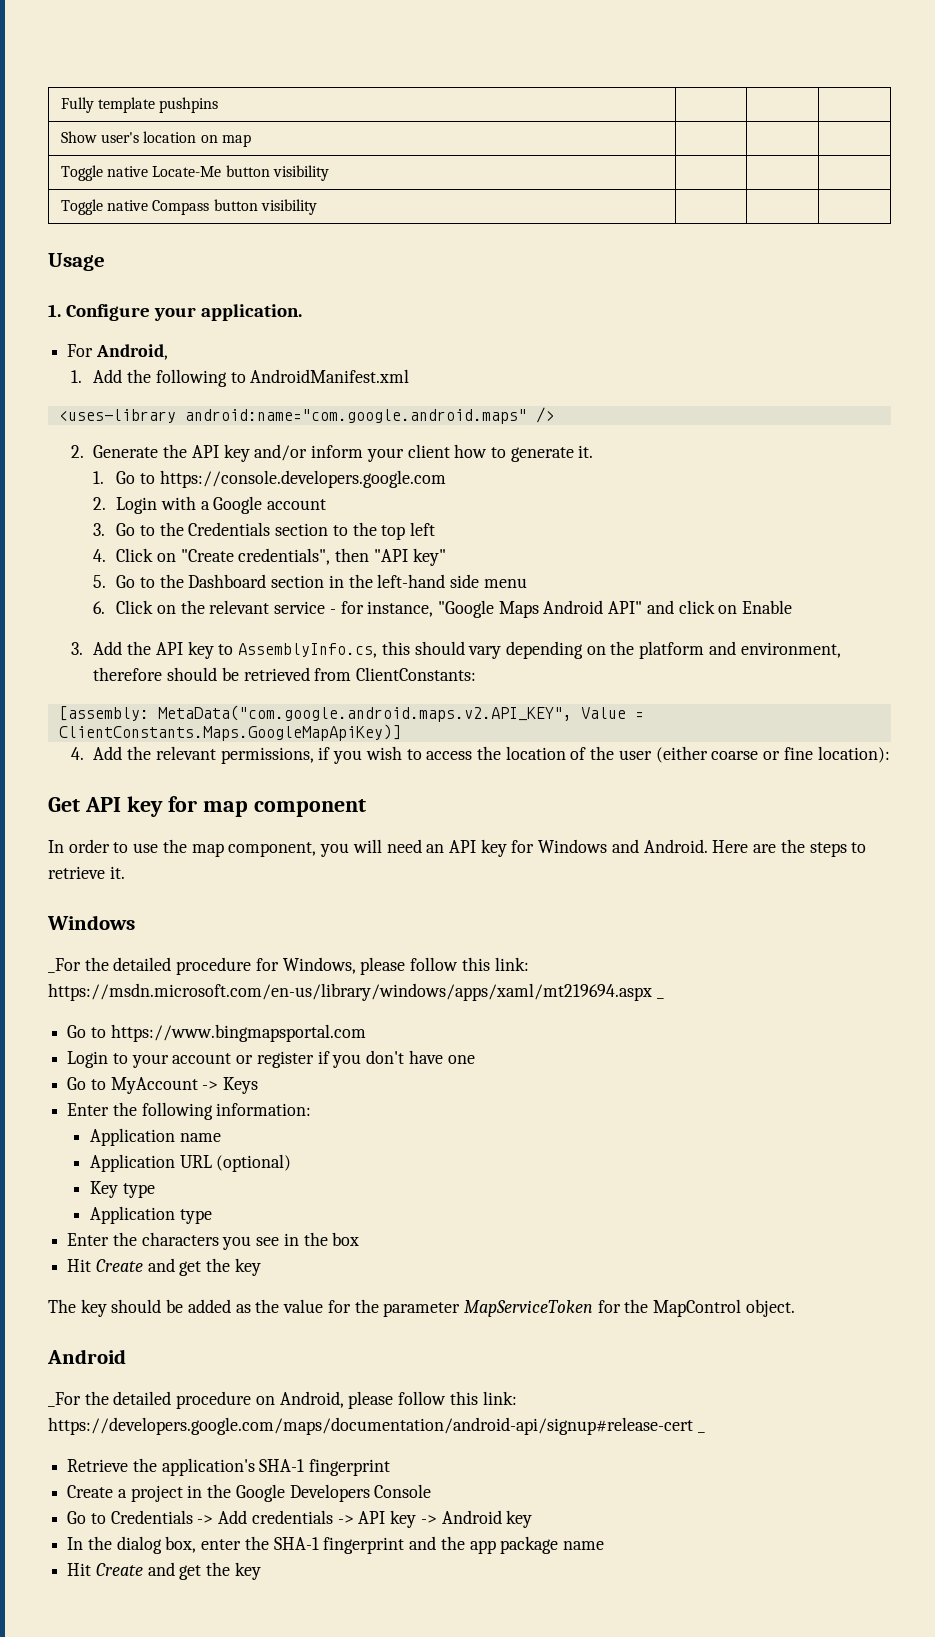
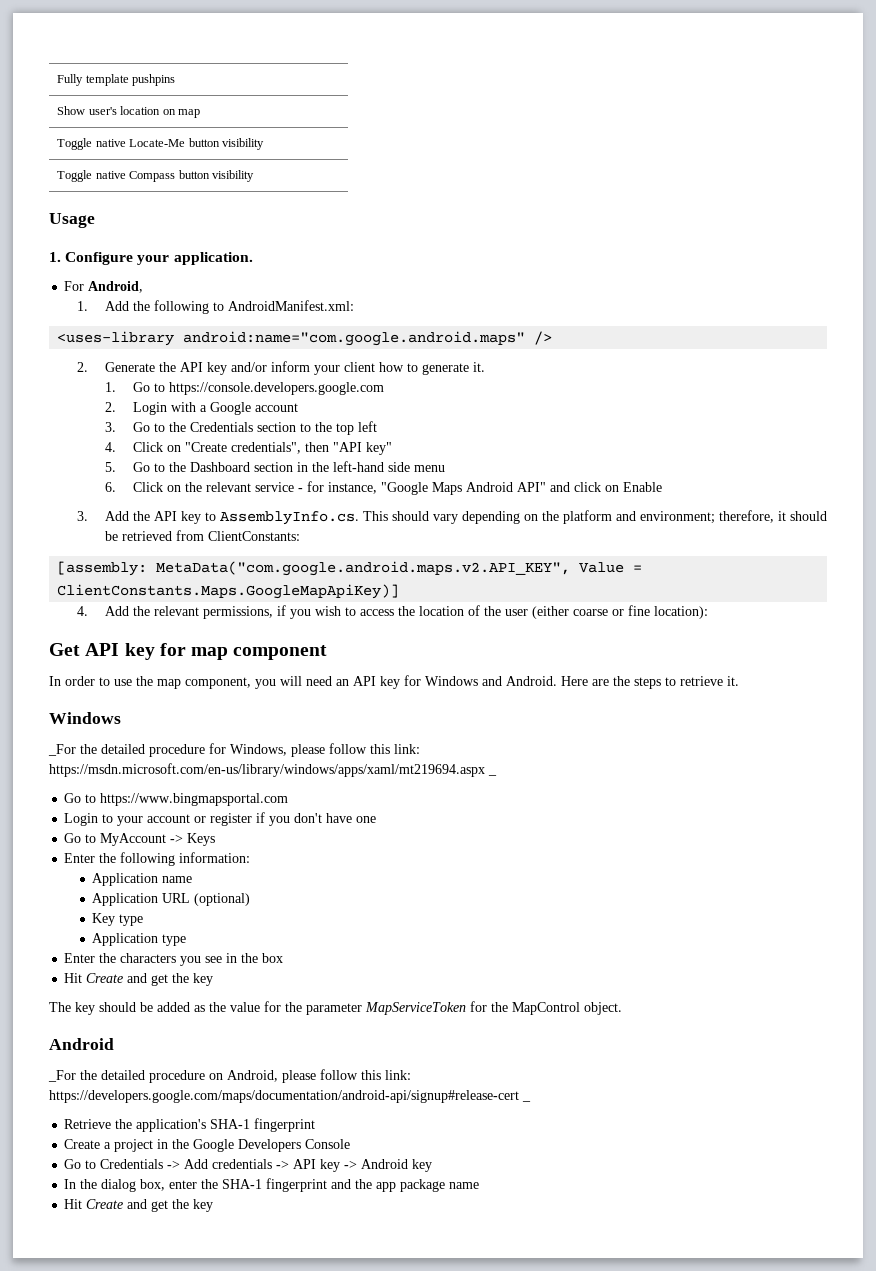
[250,369,410,383] AndroidManifest.xml -> [227,300,354,311] AndroidManifest.xml:
[238,641,410,658] AssemblyInfo.cs, this -> [219,511,388,525] AssemblyInfo.cs. This
[740,642,841,658] [93,667,163,681] environment, therefore -> [639,510,786,524] environment; therefore, it

